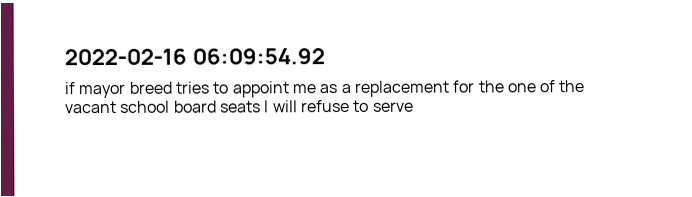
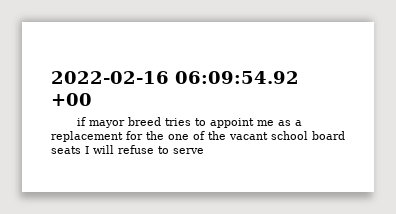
(325, 56) none -> [51,93,92,106] +00

